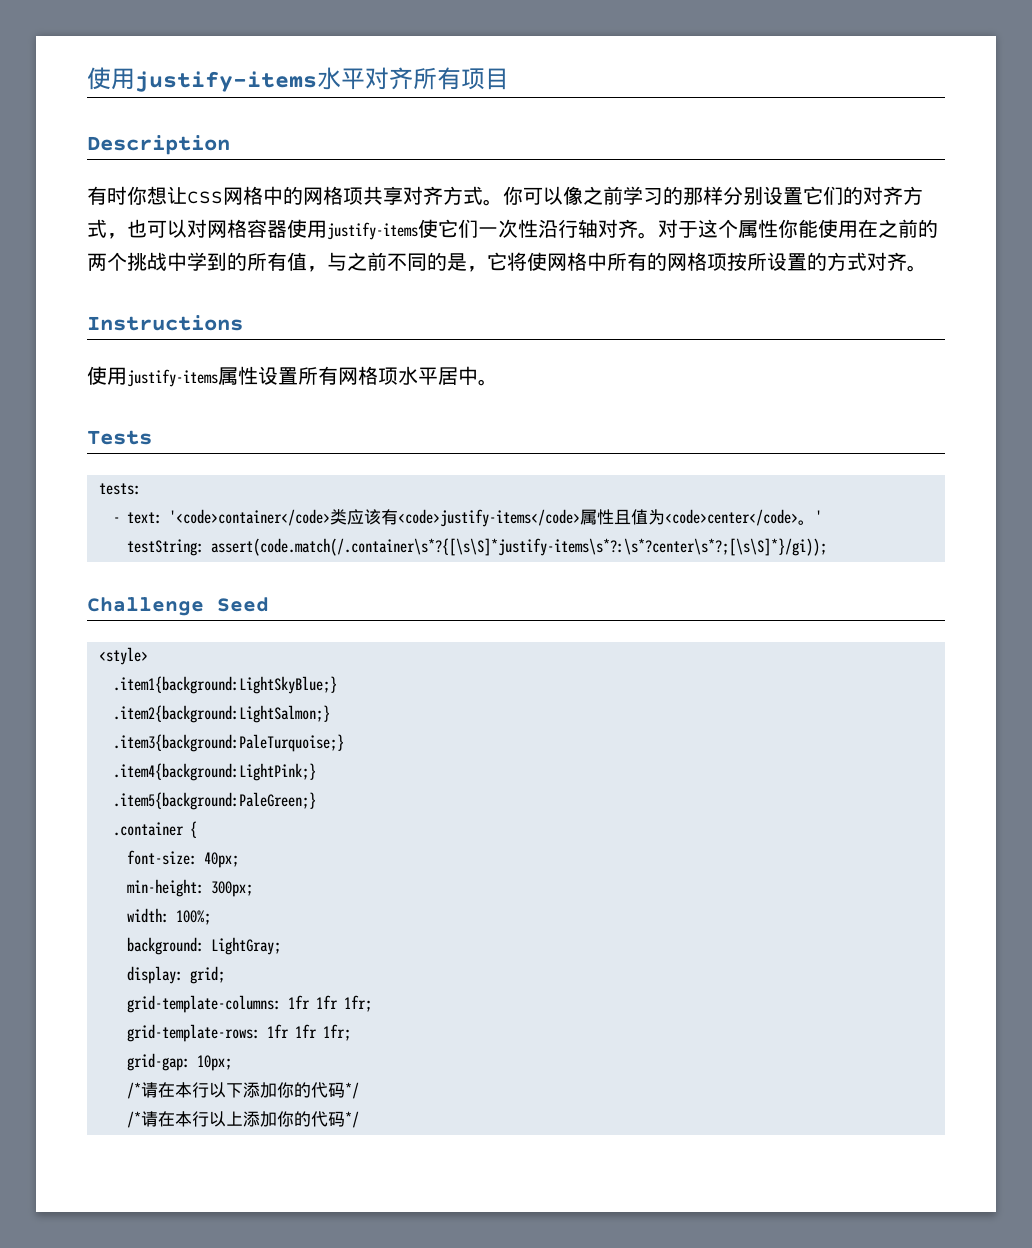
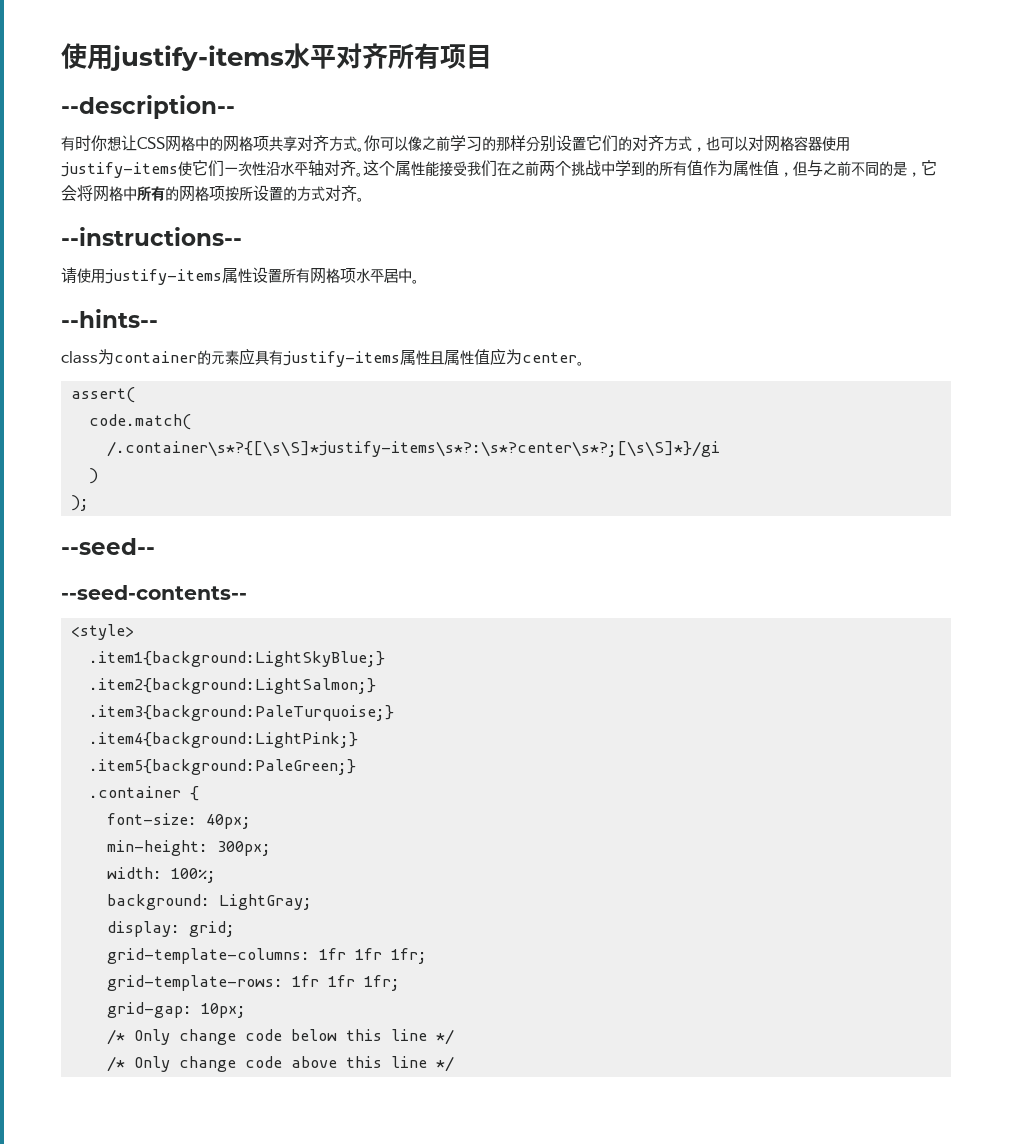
[87,135,230,155] Description -> [61,95,235,119] --description--
[558,219,578,238] 行 -> [280,161,308,176] 水平
[658,219,698,238] 对于 -> (363, 174) none
[778,219,938,238] 你能使用在之前的 -> [425,160,539,177] 能接受我们在之前
[307,266,327,272] ， -> [703,160,807,177] 作为属性值，但
[507,252,547,271] 将使 -> [61,185,93,201] 会将
[87,315,243,331] Instructions // -> [61,227,242,246] [61,267,77,284] --instructions-- // 请
[87,430,152,445] [98,483,141,495] [112,509,822,527] [126,538,827,556] [87,597,269,616] Tests // tests: // - text: '<code>container</code>类应该有<code>justify-items</code>属性且值为<code>center</code>。' // testString: assert(code.match(/.container\s*?{[\s\S]*justify-items\s*?:\s*?center\s*?;[\s\S]*}/gi)); // Challenge Seed -> [61,309,158,328] [61,348,584,367] [70,387,135,403] [88,414,191,430] [106,441,720,457] [88,468,98,484] [70,495,89,511] [61,538,155,555] [61,585,247,600] --hints-- // class为container的元素应具有justify-items属性且属性值应为center。 // assert( // code.match( // /.container\s*?{[\s\S]*justify-items\s*?:\s*?center\s*?;[\s\S]*}/gi // ) // ); // --seed-- // --seed-contents--
[140,1082,359,1099] [126,1111,345,1128] 请在本行以下添加你的代码*/ // /*请在本行以上添加你的代码 -> [133,1029,454,1045] [106,1056,427,1072] Only change code below this line */ // /* Only change code above this line

